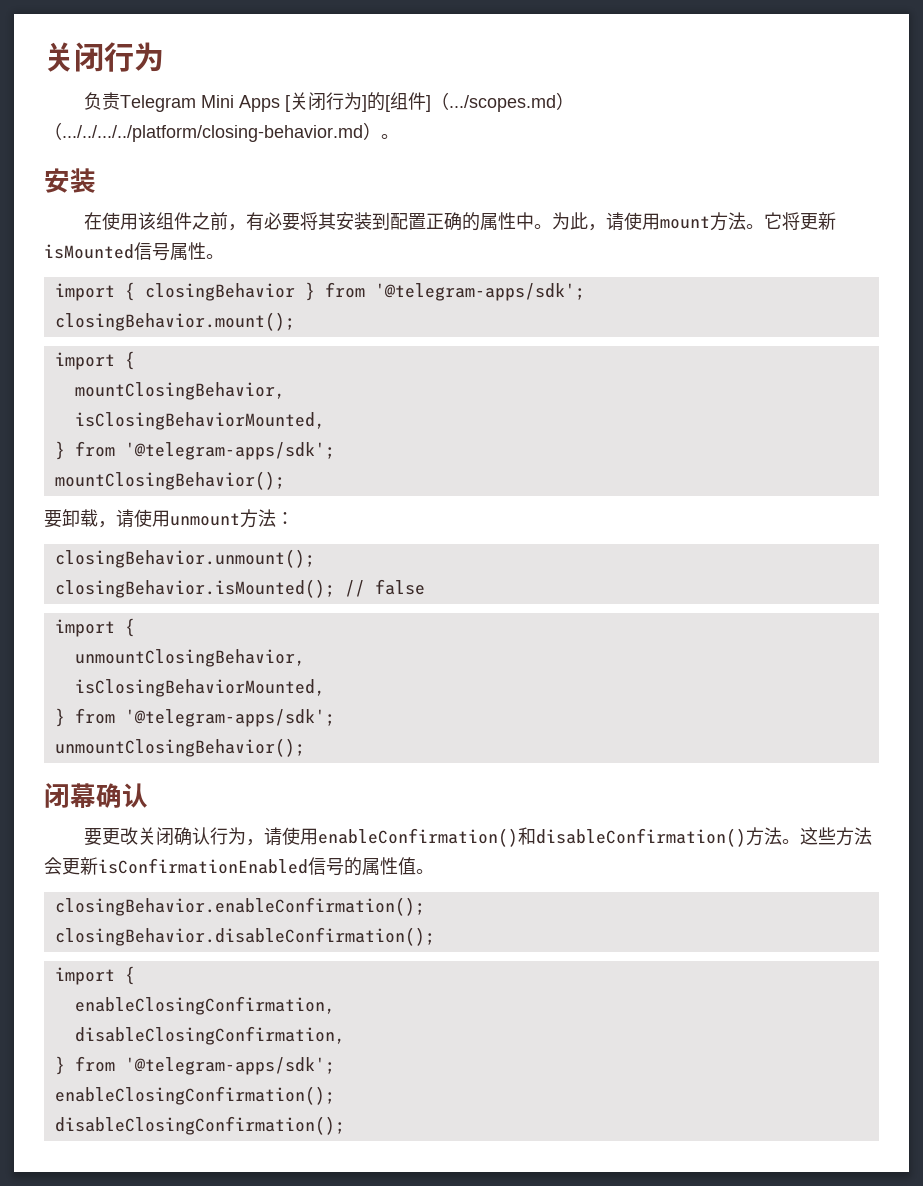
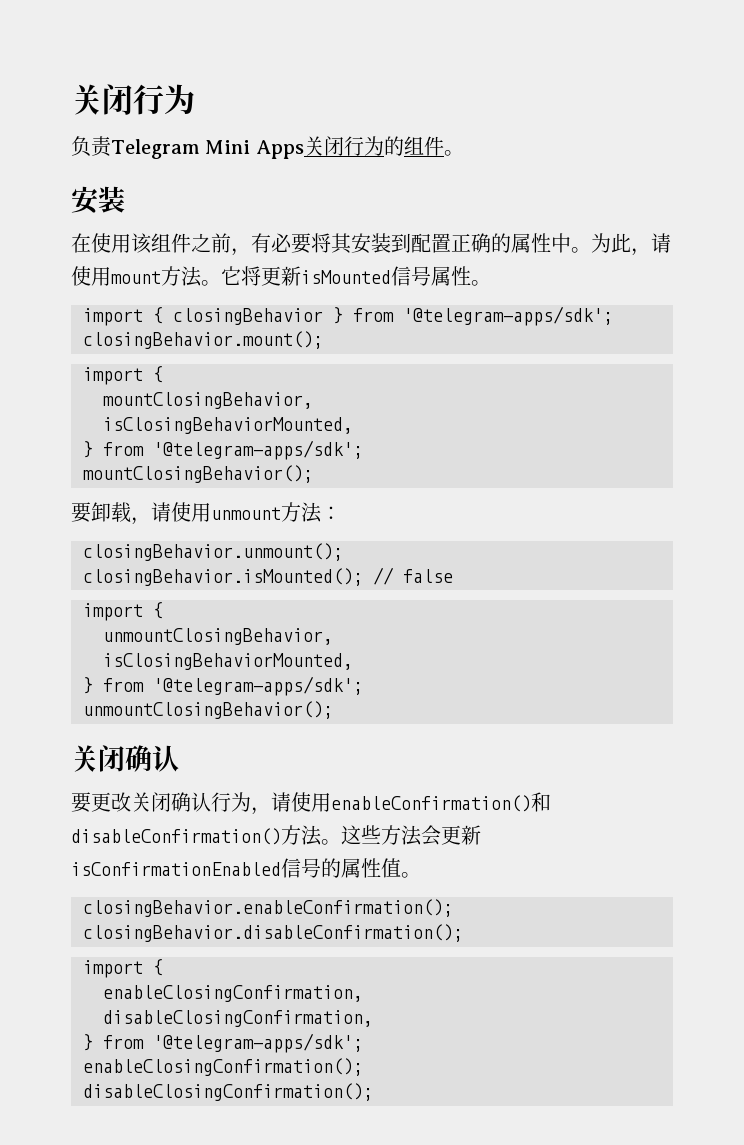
[284,92,574,112] [44,122,381,142] [关闭行为]的[组件]（.../scopes.md）（.../../.../../platform/closing-behavior.md） -> [303,136,444,156] 关闭行为的组件
[44,783,96,808] 闭幕 -> [71,745,125,772] 关闭

